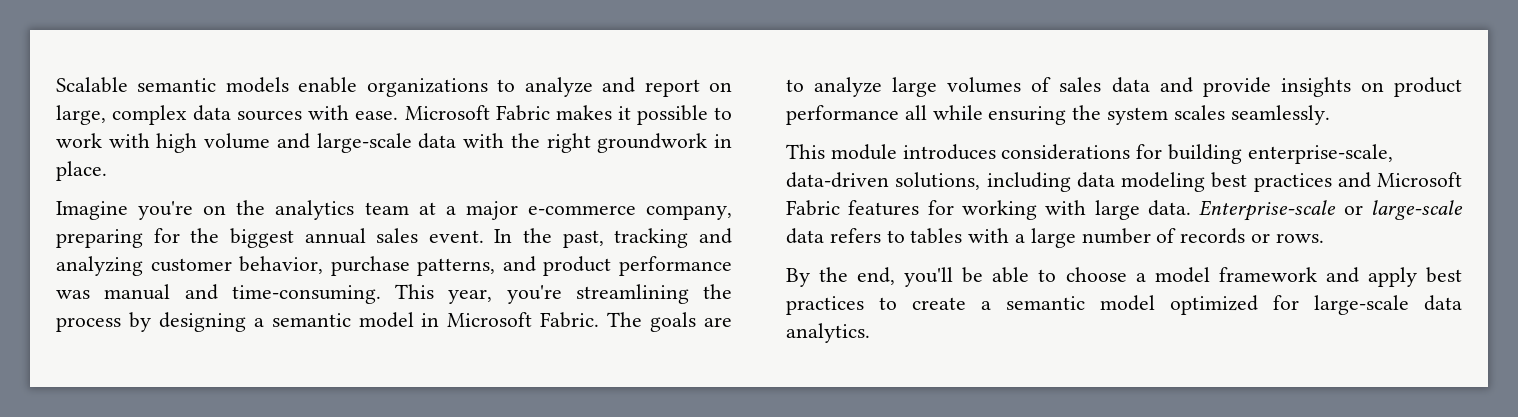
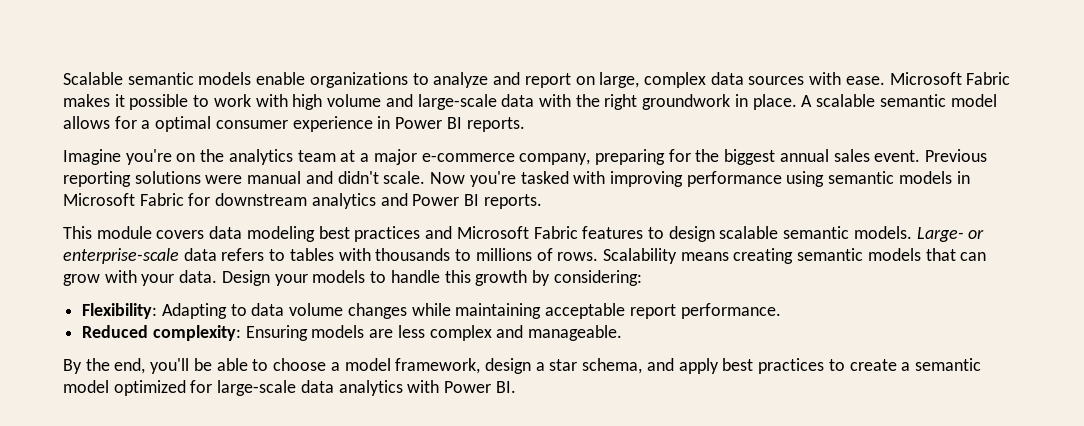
(107, 171) none -> [801,94,997,107] [63,116,525,132] A scalable semantic model allows for a optimal consumer experience in Power BI reports.
[494,228,732,248] [56,256,732,276] [56,284,732,304] [56,312,732,332] [786,77,1462,97] [786,105,1330,125] [786,144,1393,164] [786,172,1071,192] In the past, tracking and analyzing customer behavior, purchase patterns, and product performance was manual and time-consuming. This year, you're streamlining the process by designing a semantic model in Microsoft Fabric. The goals are to analyze large volumes of sales data and provide insights on product performance all while ensuring the system scales seamlessly. // This module introduces considerations for building enterprise-scale, data-driven solutions, including -> [925,149,988,162] [63,171,970,187] [63,193,542,209] [63,226,205,239] Previous reporting solutions were manual and didn't scale. Now you're tasked with improving performance using semantic models in Microsoft Fabric for downstream analytics and Power BI reports. // This module covers
[927,200,1463,221] for working with large data. Enterprise-scale or large-scale -> [647,226,985,242] [63,248,179,264] to design scalable semantic models. Large- or enterprise-scale
[1015,228,1324,248] a large number of records or rows. -> [375,248,987,264] [63,270,642,286] [82,303,781,319] [82,325,623,341] thousands to millions of rows. Scalability means creating semantic models that can grow with your data. Design your models to handle this growth by considering: // Flexibility: Adapting to data volume changes while maintaining acceptable report performance. // Reduced complexity: Ensuring models are less complex and manageable.
[1218,267,1317,282] framework -> [395,358,643,374] framework, design a star schema,
[786,323,870,343] analytics. -> [338,380,516,396] analytics with Power BI.

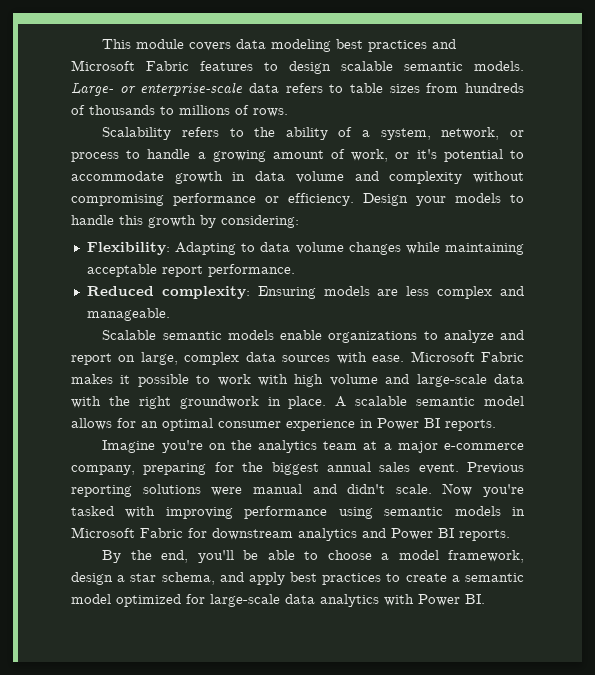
(63, 78) none -> [102,39,457,52] [71,60,524,74] [71,82,524,96] [71,105,288,117] [102,127,524,140] [71,149,524,162] [71,171,524,184] [71,193,524,206] [71,215,299,228] [86,242,524,255] [86,264,295,277] [86,286,524,299] [86,308,170,321] This module covers data modeling best practices and Microsoft Fabric features to design scalable semantic models. Large- or enterprise-scale data refers to table sizes from hundreds of thousands to millions of rows. // Scalability refers to the ability of a system, network, or process to handle a growing amount of work, or it's potential to accommodate growth in data volume and complexity without compromising performance or efficiency. Design your models to handle this growth by considering: // Flexibility: Adapting to data volume changes while maintaining acceptable report performance. // Reduced complexity: Ensuring models are less complex and manageable. //
[141,120,151,129] a -> [141,421,158,428] an
[63,226,985,242] [63,248,987,264] [63,270,642,286] [82,303,781,319] [82,325,623,341] // This module covers data modeling best practices and Microsoft Fabric features to design scalable semantic models. Large- or enterprise-scale data refers to tables with thousands to millions of rows. Scalability means creating semantic models that can grow with your data. Design your models to handle this growth by considering: // Flexibility: Adapting to data volume changes while maintaining acceptable report performance. // Reduced complexity: Ensuring models are less complex and manageable. -> (510, 535) none

